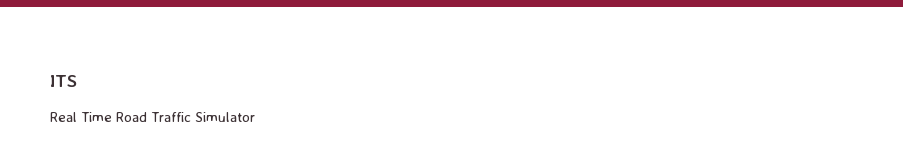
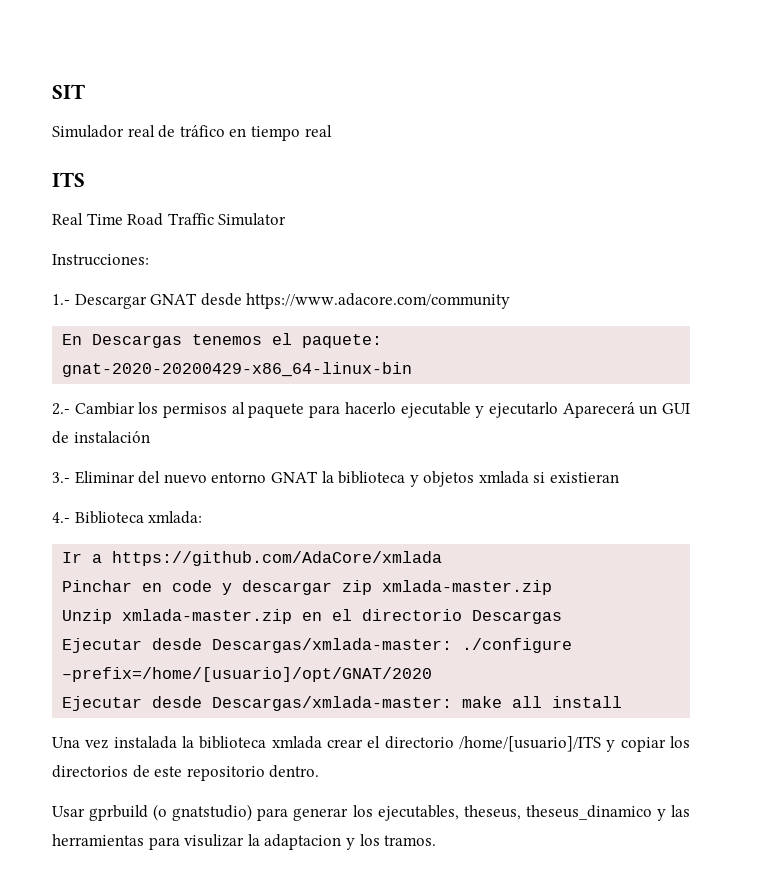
(50, 81) none -> [52,84,85,99] [52,125,332,141] SIT // Simulador real de tráfico en tiempo real //
(255, 117) none -> [52,254,149,266] [52,293,511,309] [62,333,383,348] [62,362,413,377] [52,402,690,418] [52,431,150,444] [52,471,620,487] [52,511,203,524] [62,551,443,566] [62,580,553,595] [62,609,563,624] [62,638,573,653] [62,667,433,682] [62,696,623,711] [52,736,691,752] [52,765,320,781] [52,804,690,821] [52,834,437,850] // Instrucciones: // 1.- Descargar GNAT desde https://www.adacore.com/community // En Descargas tenemos el paquete: gnat-2020-20200429-x86_64-linux-bin // 2.- Cambiar los permisos al paquete para hacerlo ejecutable y ejecutarlo Aparecerá un GUI de instalación // 3.- Eliminar del nuevo entorno GNAT la biblioteca y objetos xmlada si existieran // 4.- Biblioteca xmlada: // Ir a https://github.com/AdaCore/xmlada // Pinchar en code y descargar zip xmlada-master.zip // Unzip xmlada-master.zip en el directorio Descargas // Ejecutar desde Descargas/xmlada-master: ./configure –prefix=/home/[usuario]/opt/GNAT/2020 // Ejecutar desde Descargas/xmlada-master: make all install // Una vez instalada la biblioteca xmlada crear el directorio /home/[usuario]/ITS y copiar los directorios de este repositorio dentro. // Usar gprbuild (o gnatstudio) para generar los ejecutables, theseus, theseus_dinamico y las herramientas para visulizar la adaptacion y los tramos.

